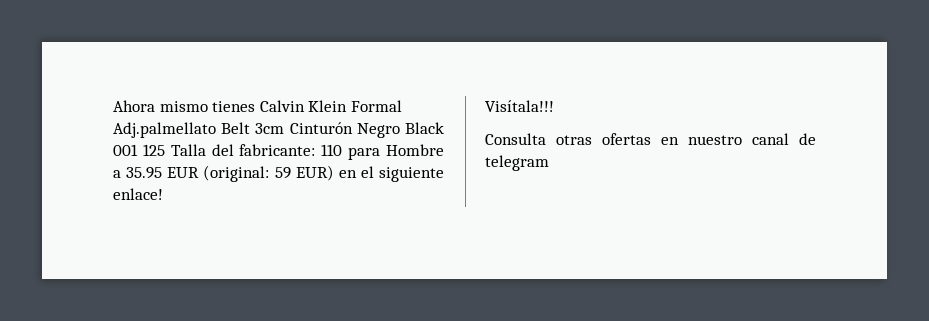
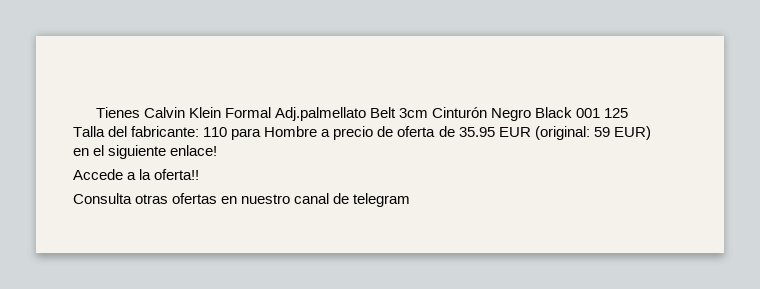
[113,100,256,112] Ahora mismo tienes -> [95,107,140,118] Tienes
(121, 174) none -> [333,126,455,140] precio de oferta de
[485,100,554,112] Visítala!!! -> [73,169,200,180] Accede a la oferta!!

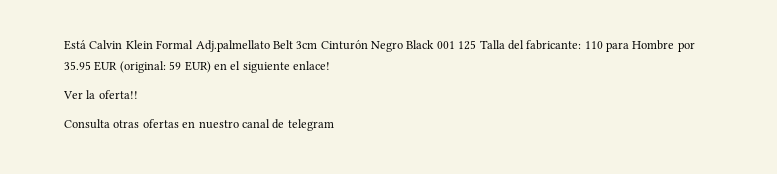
[95,107,140,118] Tienes -> [64,40,86,50] Está
[321,126,455,140] a precio de oferta de -> [677,42,695,52] por
[73,169,137,180] Accede a -> [63,91,83,99] Ver

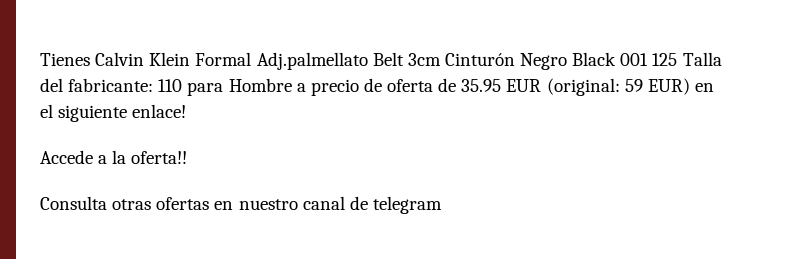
[64,40,86,50] Está -> [40,53,90,66] Tienes
[677,42,695,52] por -> [296,78,457,96] a precio de oferta de
[63,91,83,99] Ver -> [40,150,108,164] Accede a

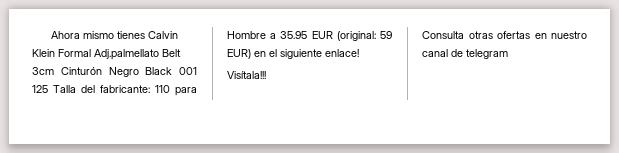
[40,53,90,66] Tienes -> [51,31,146,39] Ahora mismo tienes
[310,78,457,96] precio de oferta de -> (277, 36) none
[40,150,188,164] Accede a la oferta!! -> [227,71,266,79] Visítala!!!

